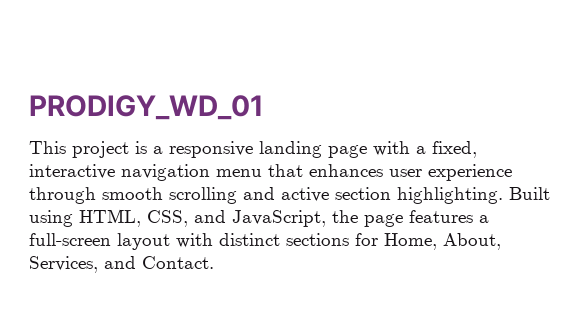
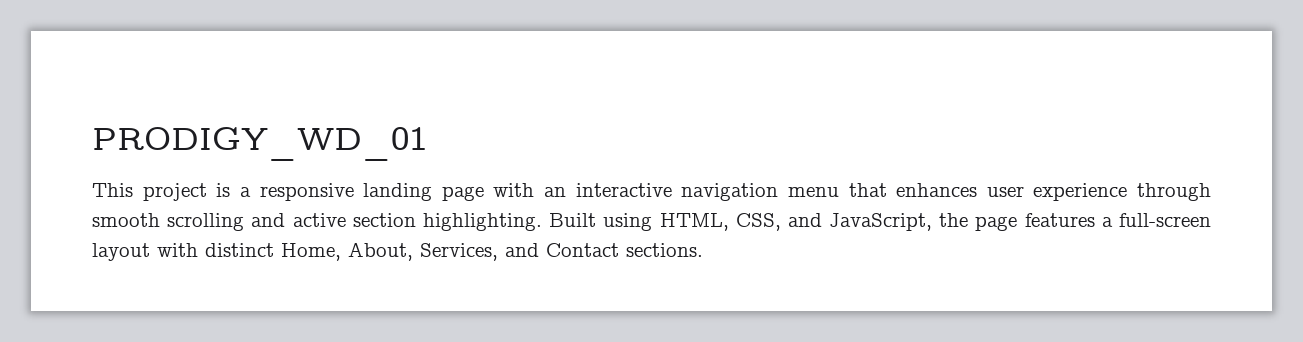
[416,141,477,158] a fixed, -> [544,187,566,197] an
[286,233,378,246] sections for -> (274, 250) none
[142,256,214,269] Contact. -> [546,243,703,257] Contact sections.

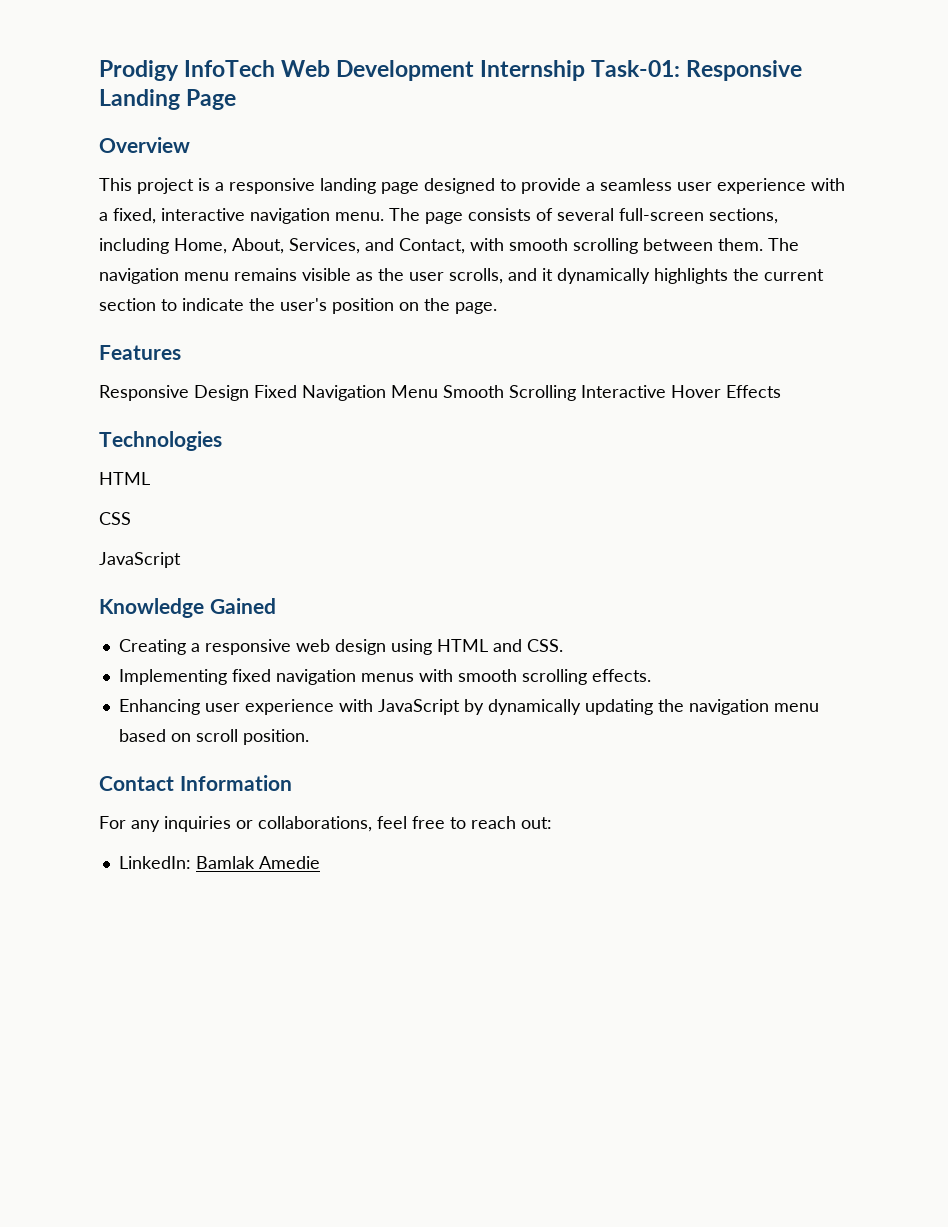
[92,127,427,161] PRODIGY_WD_01 -> [99,60,803,81] [99,89,237,110] [99,137,190,153] Prodigy InfoTech Web Development Internship Task-01: Responsive Landing Page // Overview
[493,183,1211,201] [92,213,1211,231] [92,242,703,261] with an interactive navigation menu that enhances user experience through smooth scrolling and active section highlighting. Built using HTML, CSS, and JavaScript, the page features a full-screen layout with distinct Home, About, Services, and Contact sections. -> [424,178,845,194] [99,208,778,224] [99,238,799,254] [99,268,824,284] [99,298,497,314] [99,345,181,360] [99,385,781,401] [99,431,222,451] [99,472,150,485] [99,512,131,525] [99,552,181,568] [99,598,276,618] [118,639,563,655] [118,669,651,685] [118,699,819,715] [118,729,309,745] [99,775,292,791] [99,816,552,832] [118,856,320,869] designed to provide a seamless user experience with a fixed, interactive navigation menu. The page consists of several full-screen sections, including Home, About, Services, and Contact, with smooth scrolling between them. The navigation menu remains visible as the user scrolls, and it dynamically highlights the current section to indicate the user's position on the page. // Features // Responsive Design Fixed Navigation Menu Smooth Scrolling Interactive Hover Effects // Technologies // HTML // CSS // JavaScript // Knowledge Gained // Creating a responsive web design using HTML and CSS. // Implementing fixed navigation menus with smooth scrolling effects. // Enhancing user experience with JavaScript by dynamically updating the navigation menu based on scroll position. // Contact Information // For any inquiries or collaborations, feel free to reach out: // LinkedIn: Bamlak Amedie

